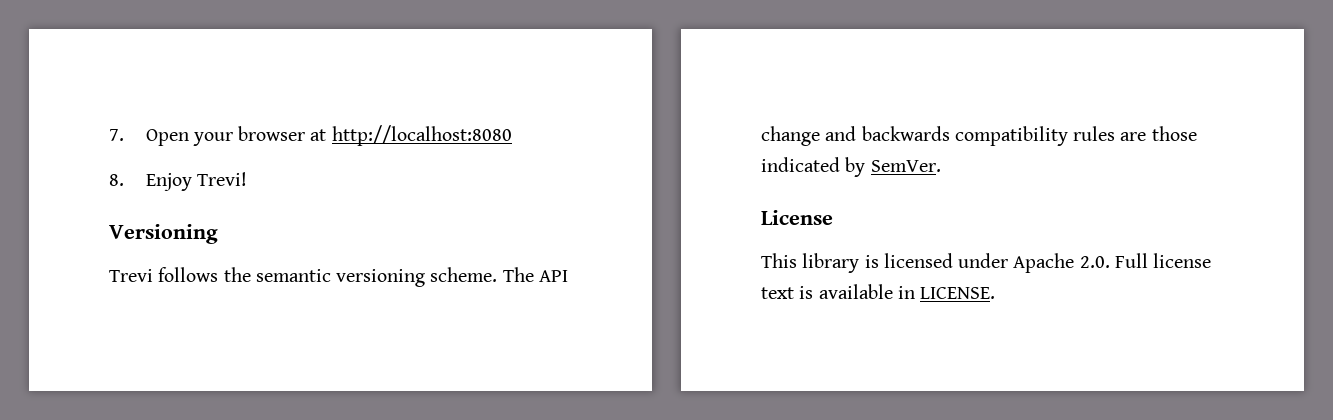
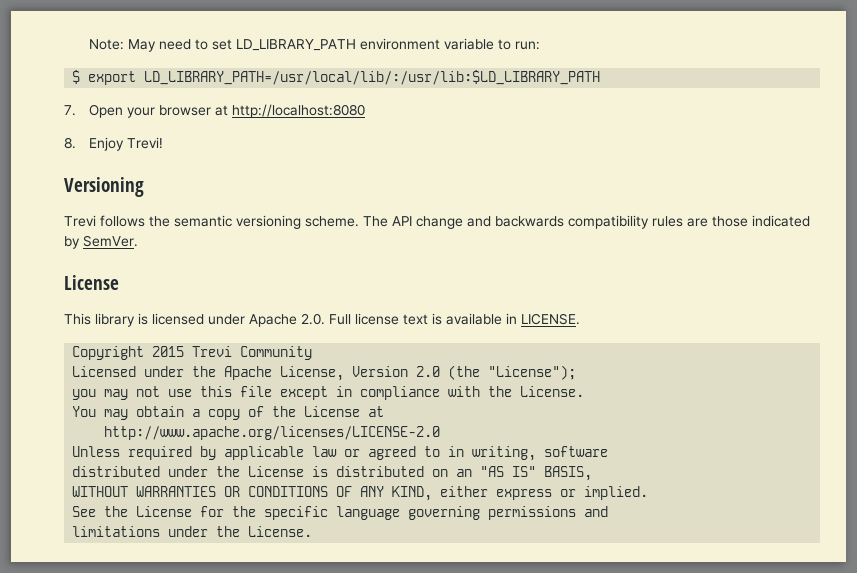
(109, 135) none -> [89,38,541,52] [72,70,601,85] Note: May need to set LD_LIBRARY_PATH environment variable to run: // $ export LD_LIBRARY_PATH=/usr/local/lib/:/usr/lib:$LD_LIBRARY_PATH //
(996, 293) none -> [72,346,313,360] [72,365,577,381] [72,386,585,400] [72,406,385,420] [104,426,441,440] [72,446,609,461] [72,466,593,481] [72,486,649,501] [72,506,609,520] [72,526,313,537] // Copyright 2015 Trevi Community // Licensed under the Apache License, Version 2.0 (the "License"); // you may not use this file except in compliance with the License. // You may obtain a copy of the License at // http://www.apache.org/licenses/LICENSE-2.0 // Unless required by applicable law or agreed to in writing, software // distributed under the License is distributed on an "AS IS" BASIS, // WITHOUT WARRANTIES OR CONDITIONS OF ANY KIND, either express or implied. // See the License for the specific language governing permissions and // limitations under the License.

